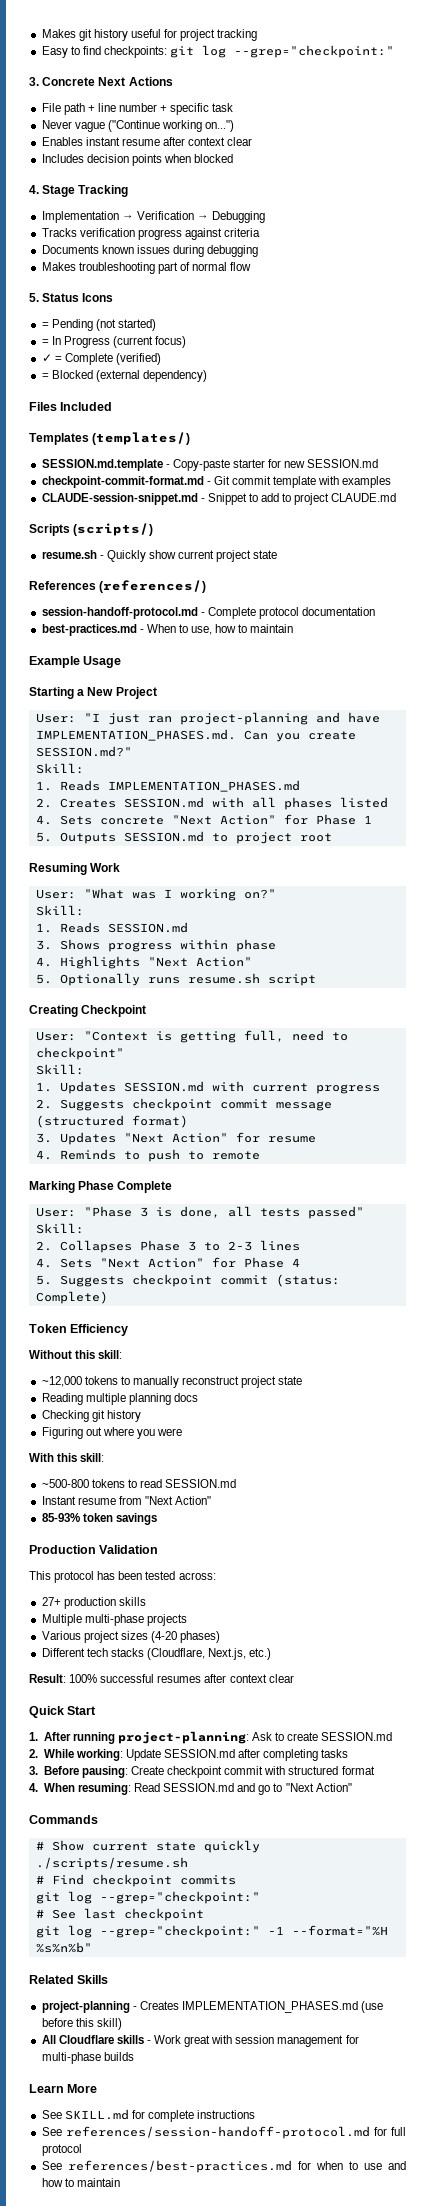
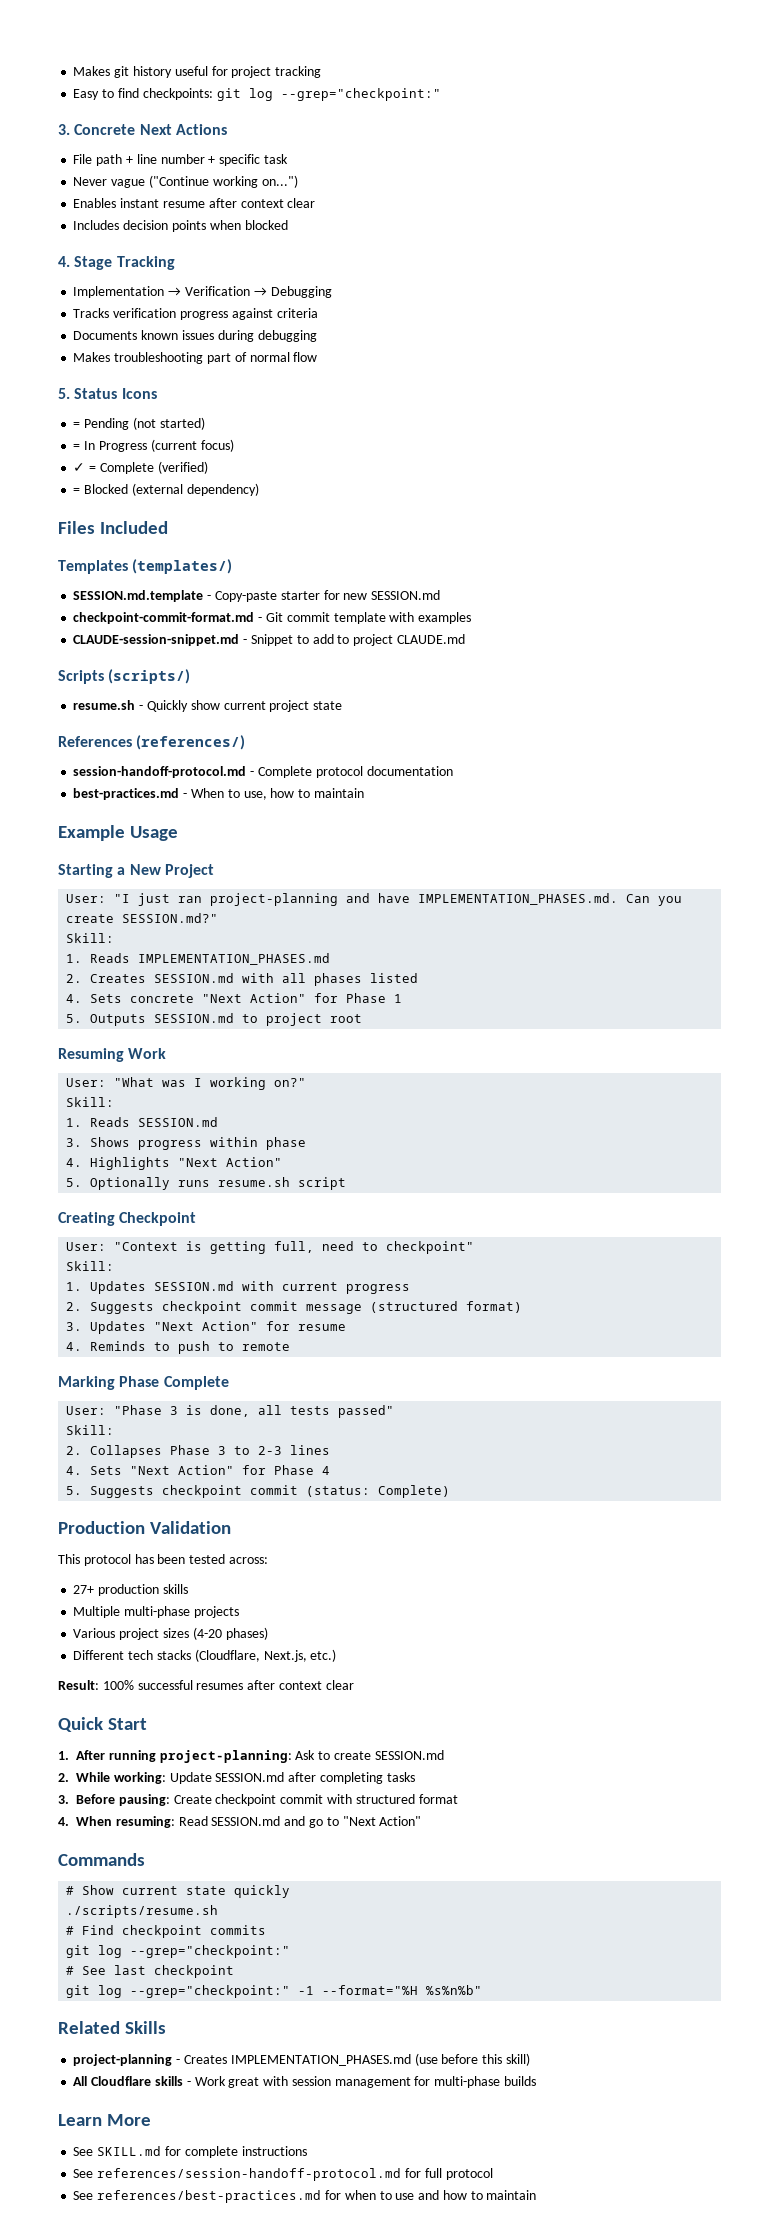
[29,1324,129,1336] [29,1350,123,1359] [41,1376,303,1388] [41,1393,198,1405] [41,1410,141,1422] [41,1427,183,1439] [29,1453,105,1462] [41,1479,237,1488] [41,1496,212,1505] [41,1513,157,1525] // Token Efficiency // Without this skill: // ~12,000 tokens to manually reconstruct project state // Reading multiple planning docs // Checking git history // Figuring out where you were // With this skill: // ~500-800 tokens to read SESSION.md // Instant resume from "Next Action" // 85-93% token savings -> (451, 1491) none

